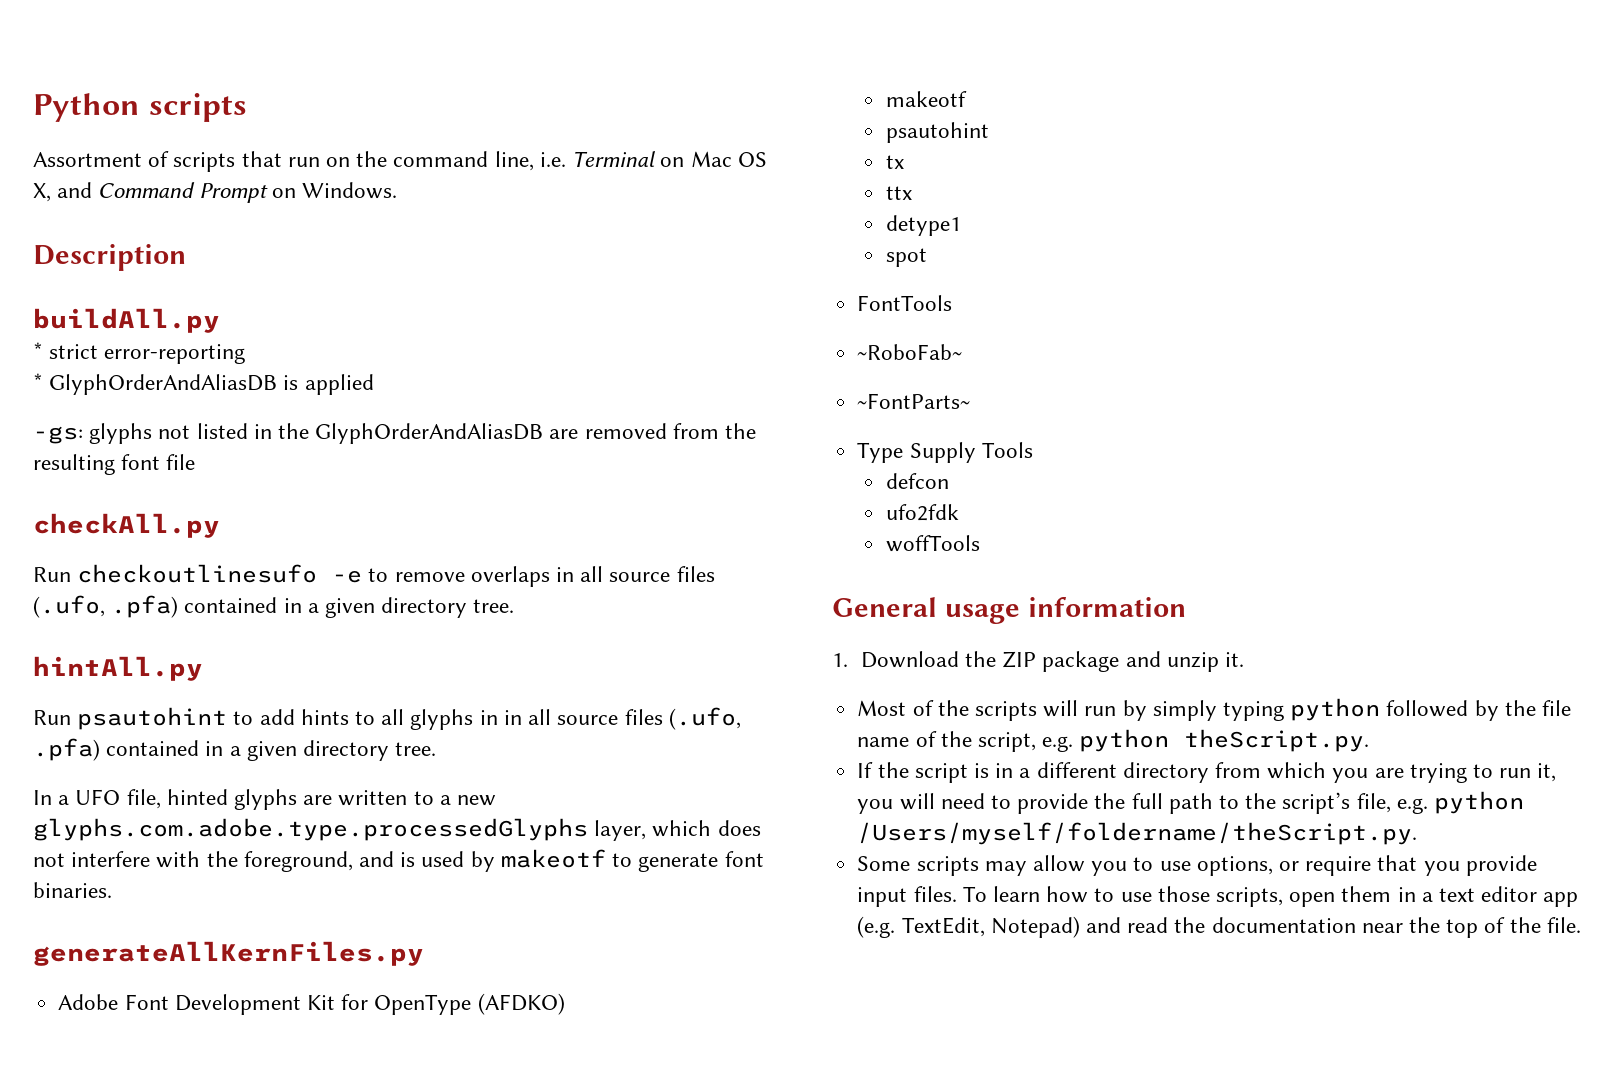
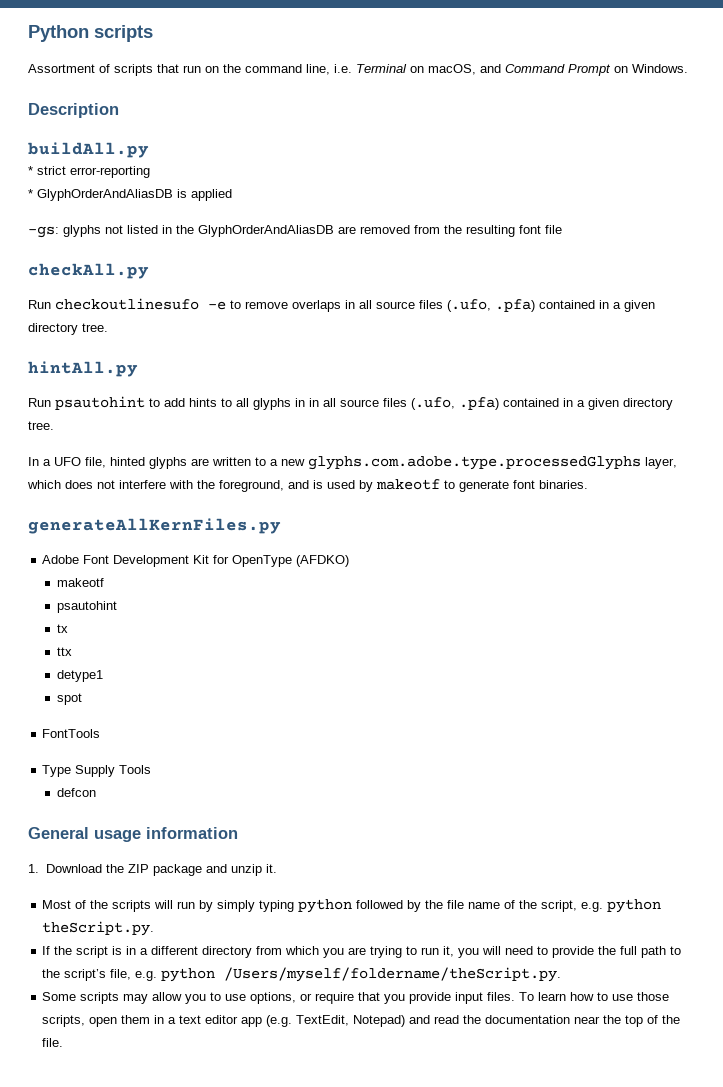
[690,151,767,167] [33,183,51,202] Mac OS X, -> [428,64,476,75] macOS,
[857,344,963,360] [857,393,971,409] // ~RoboFab~ // ~FontParts~ -> (101, 733) none
[886,504,960,521] [886,535,981,552] // ufo2fdk // woffTools -> (97, 792) none

